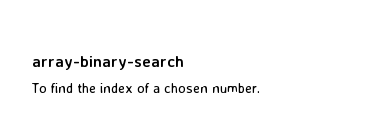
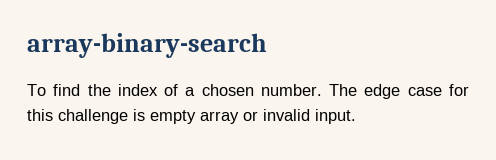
(260, 88) none -> [329,84,469,99] [27,109,356,124] The edge case for this challenge is empty array or invalid input.

